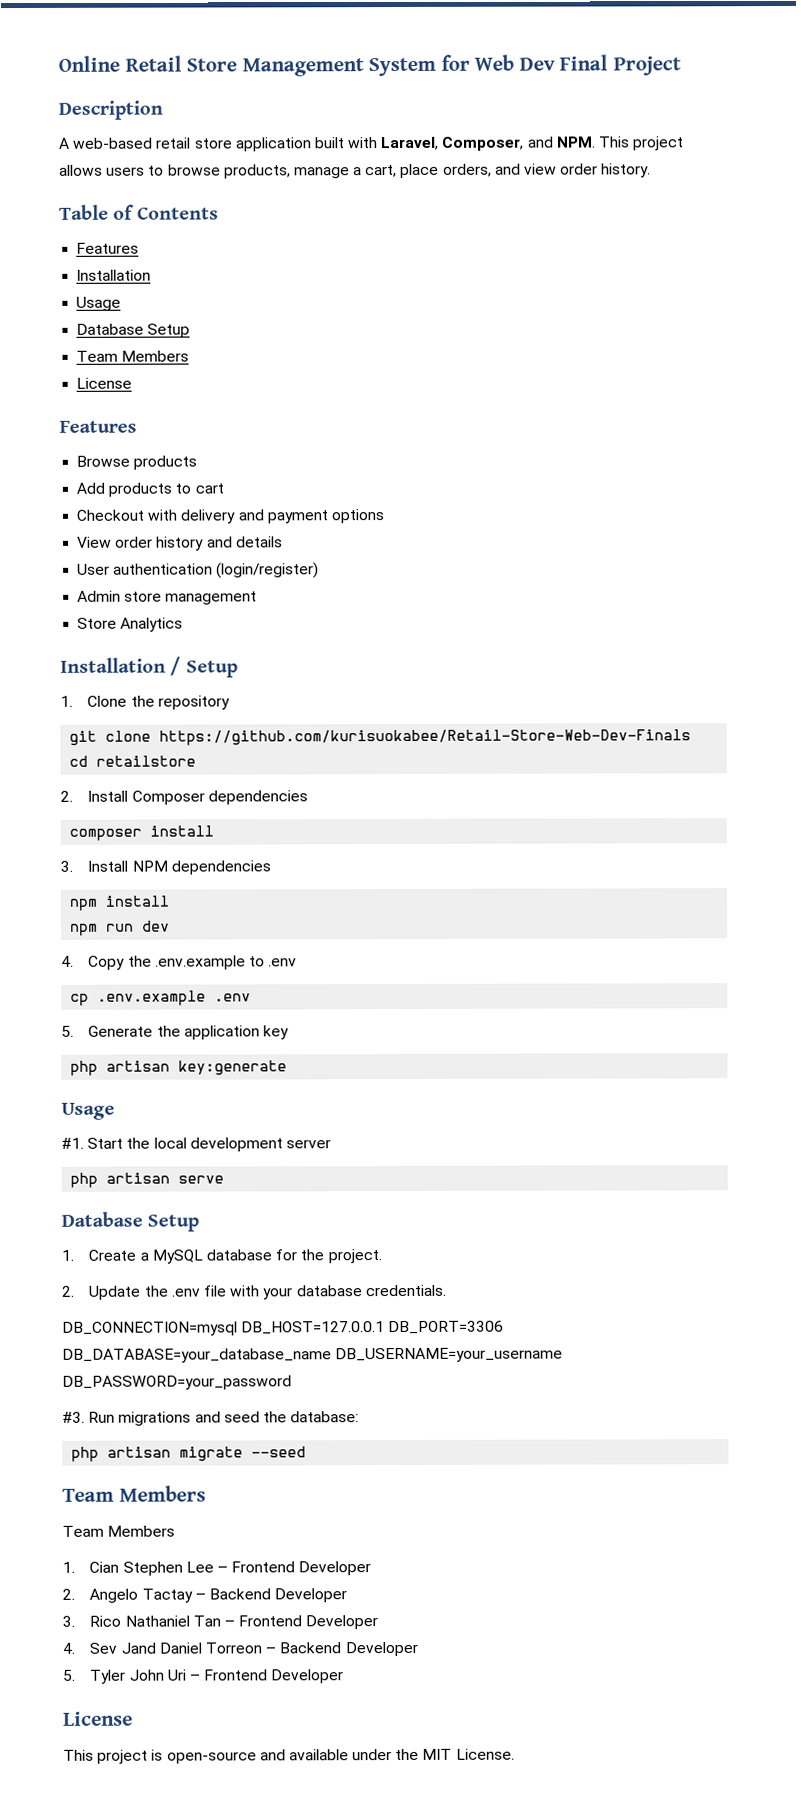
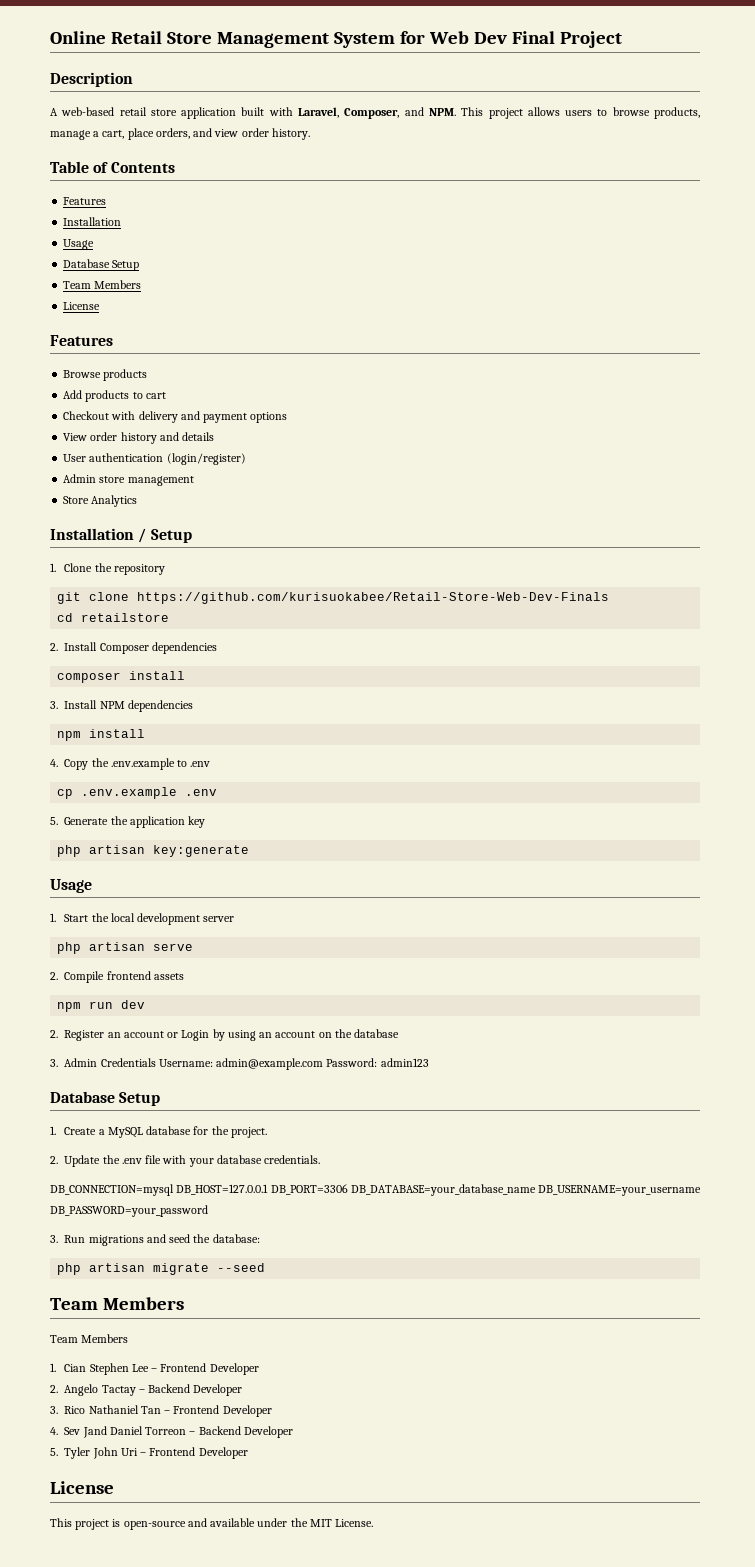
[70,920,171,936] // npm run dev -> (146, 733) none
[61,1137,84,1149] #1. -> [50,913,56,922] 1.
(225, 1179) none -> [50,971,184,983] [57,1000,146,1012] [50,1029,399,1041] [50,1058,429,1070] // 2. Compile frontend assets // npm run dev // 2. Register an account or Login by using an account on the database // 3. Admin Credentials Username: admin@example.com Password: admin123
[62,1411,85,1423] #3. -> [50,1235,58,1243] 3.

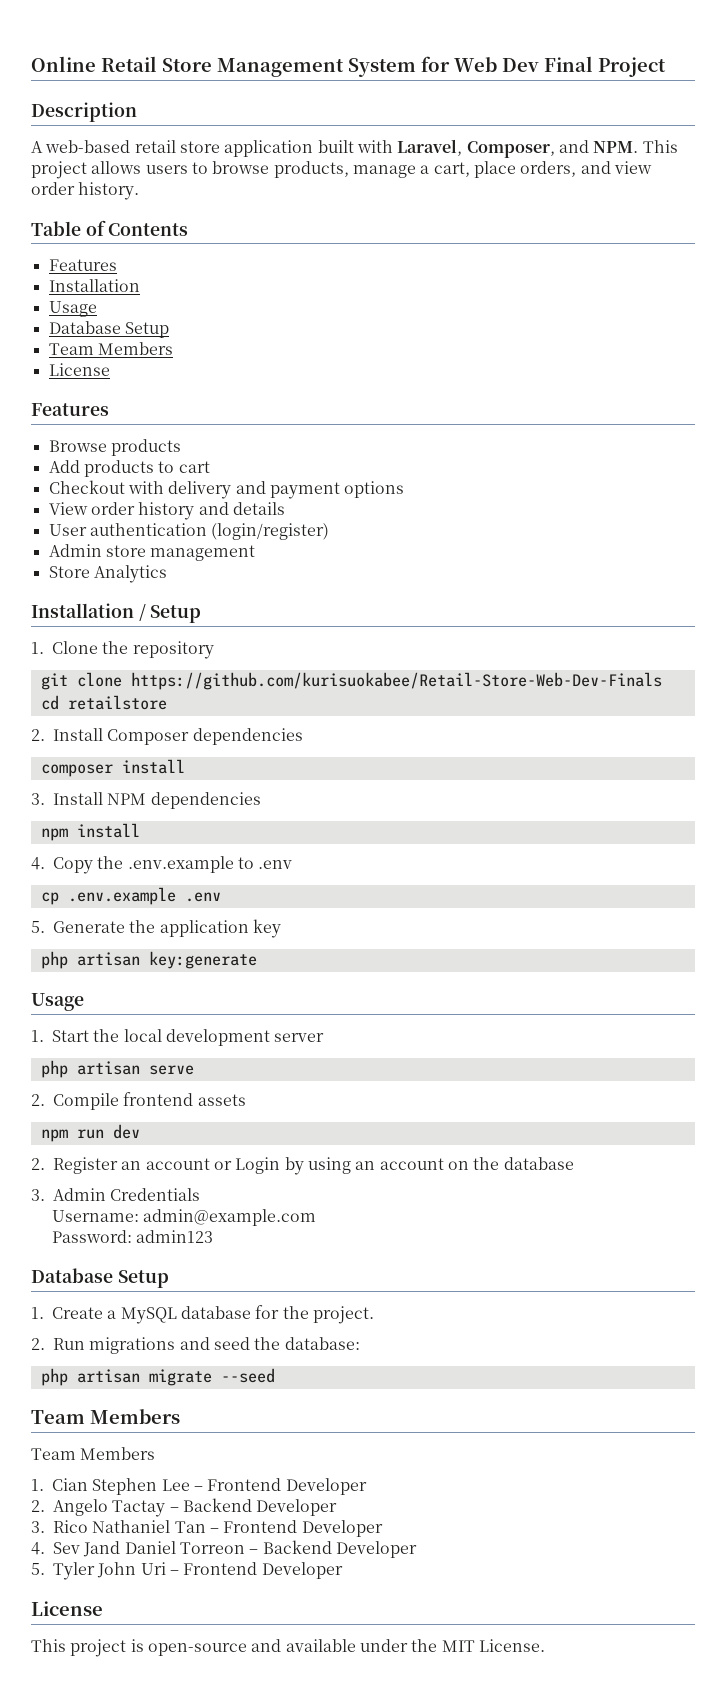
(156, 1062) none -> (201, 1194) //
(324, 1064) none -> (317, 1217) //
[64,1155,321,1167] [50,1184,701,1196] [50,1205,208,1217] [50,1235,58,1243] Update the .env file with your database credentials. // DB_CONNECTION=mysql DB_HOST=127.0.0.1 DB_PORT=3306 DB_DATABASE=your_database_name DB_USERNAME=your_username DB_PASSWORD=your_password // 3. -> (45, 1344) none

